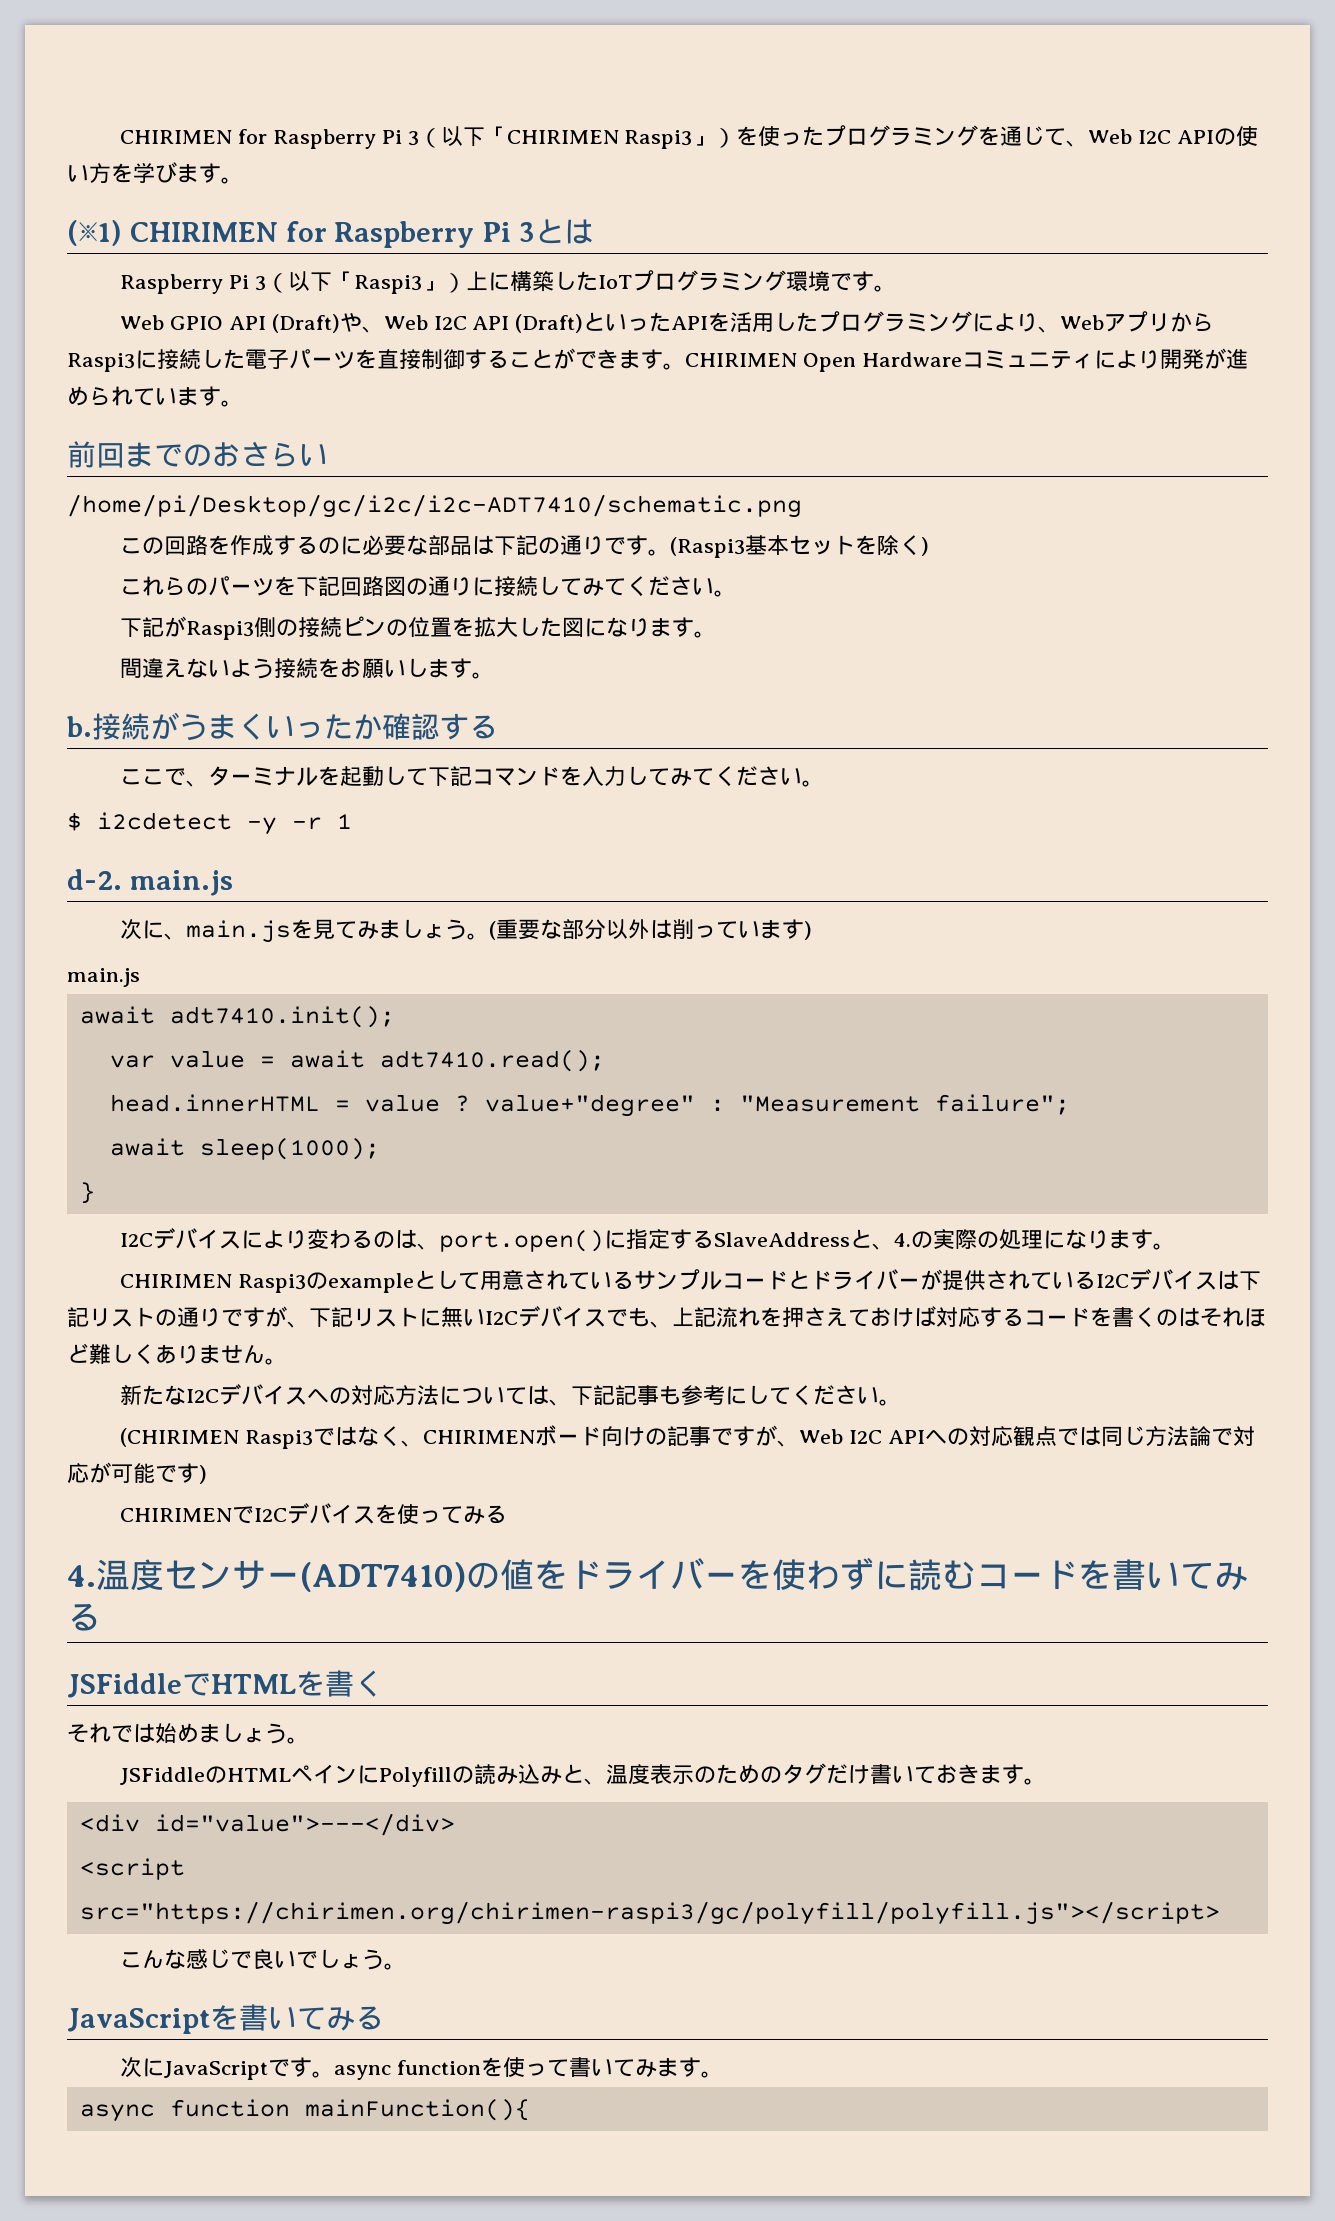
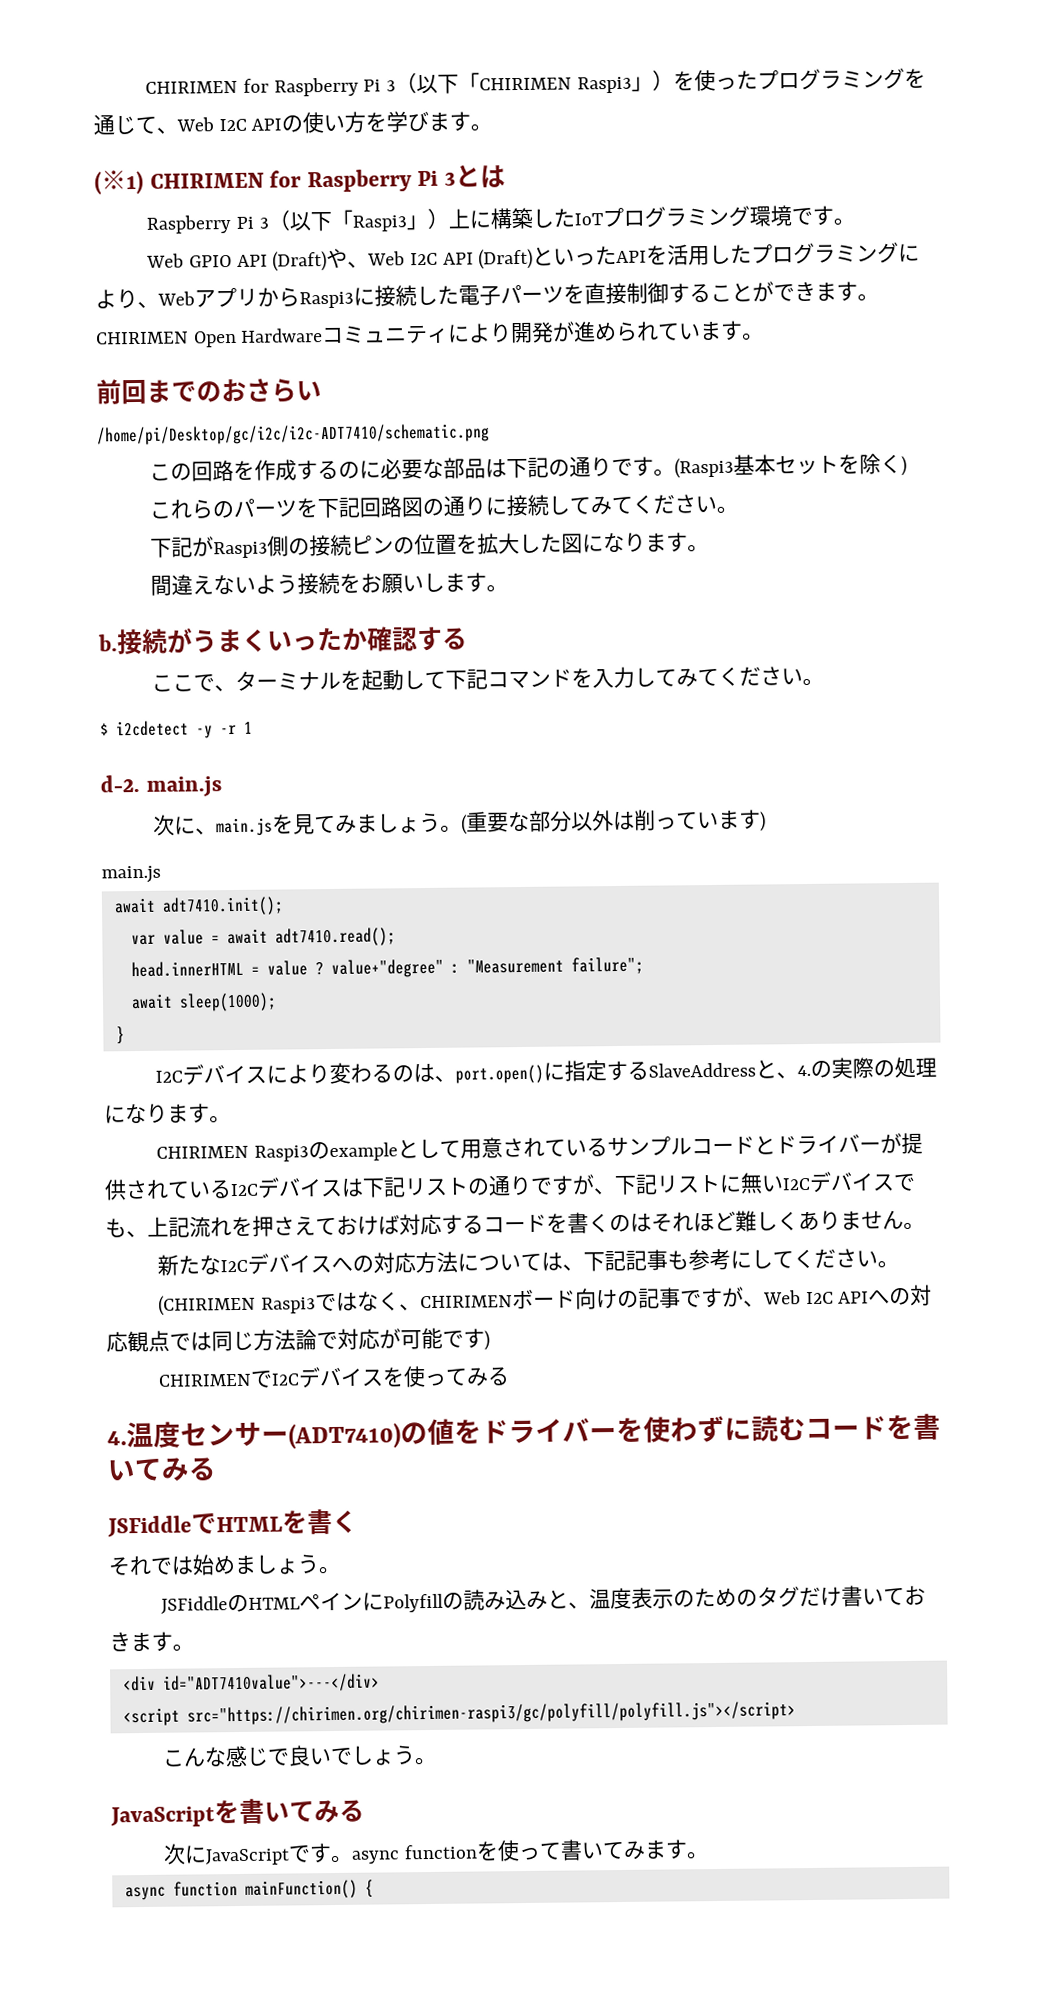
[154,1813,455,1836] id="value">---</div> -> [162,1673,380,1693] id="ADT7410value">---</div>
[304,2099,530,2121] mainFunction(){ -> [244,1879,374,1899] mainFunction() {

